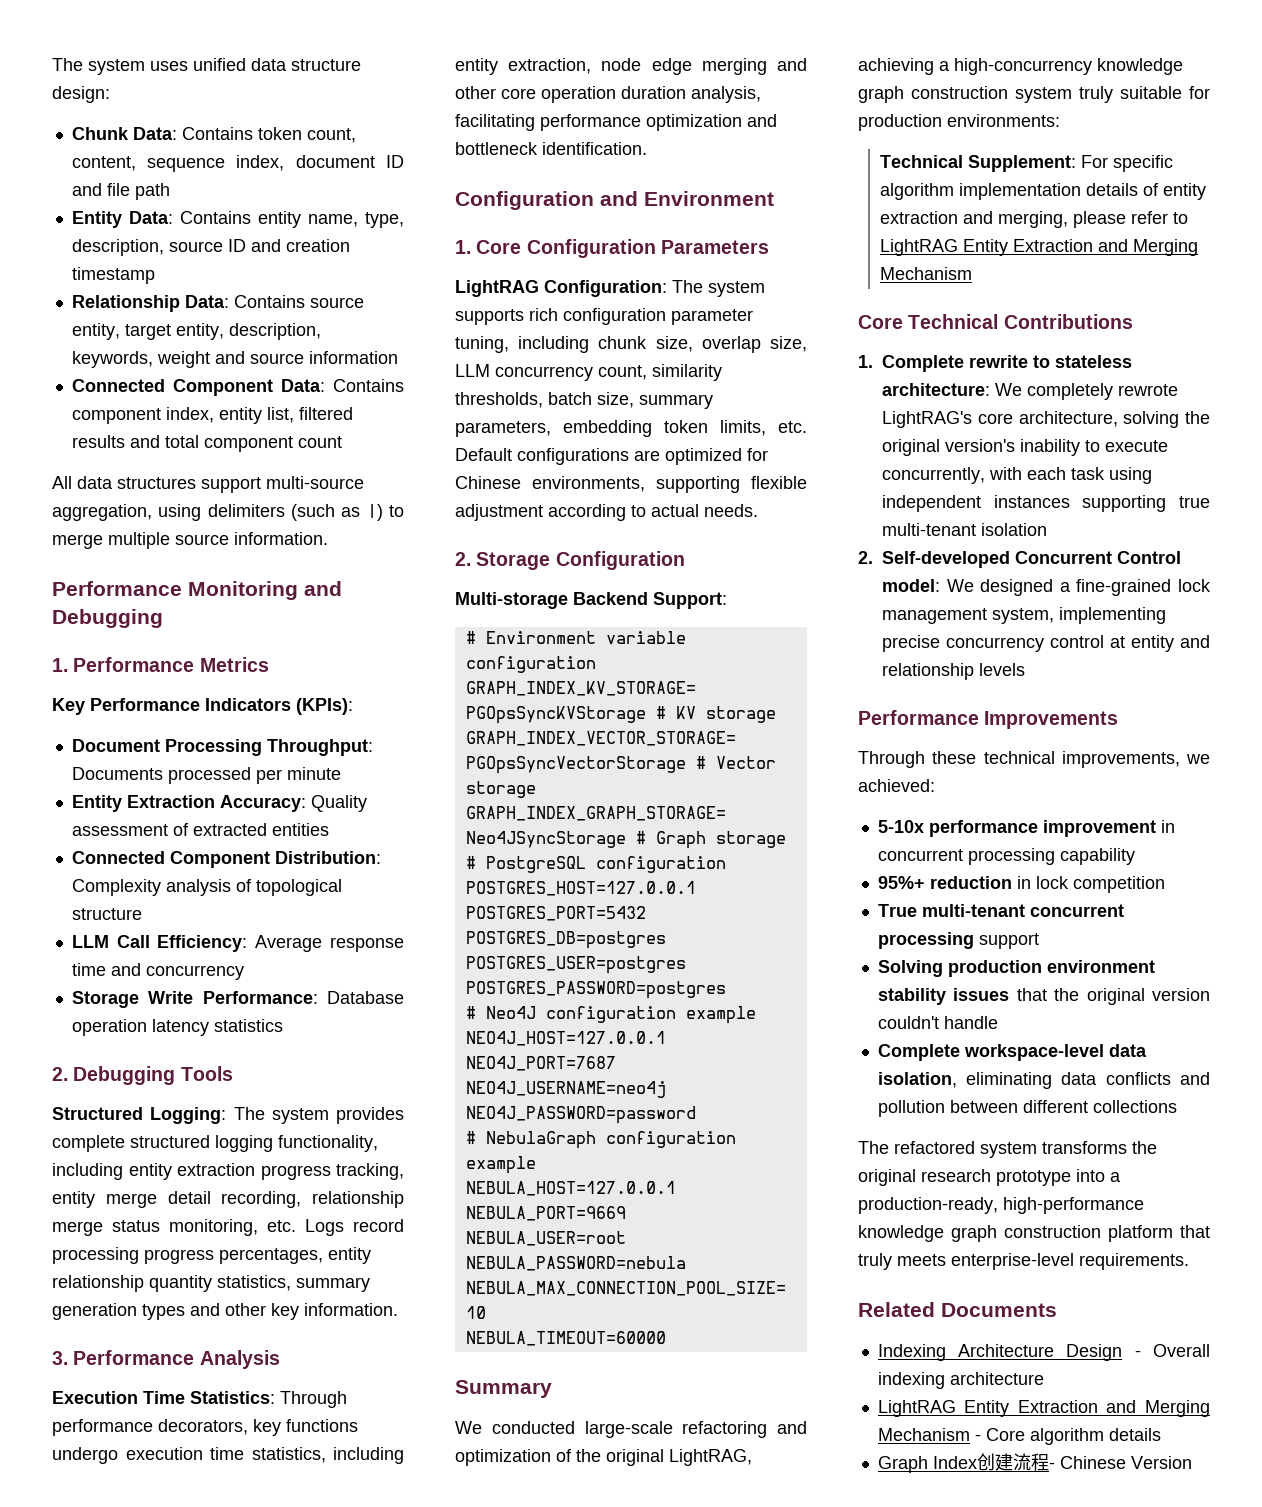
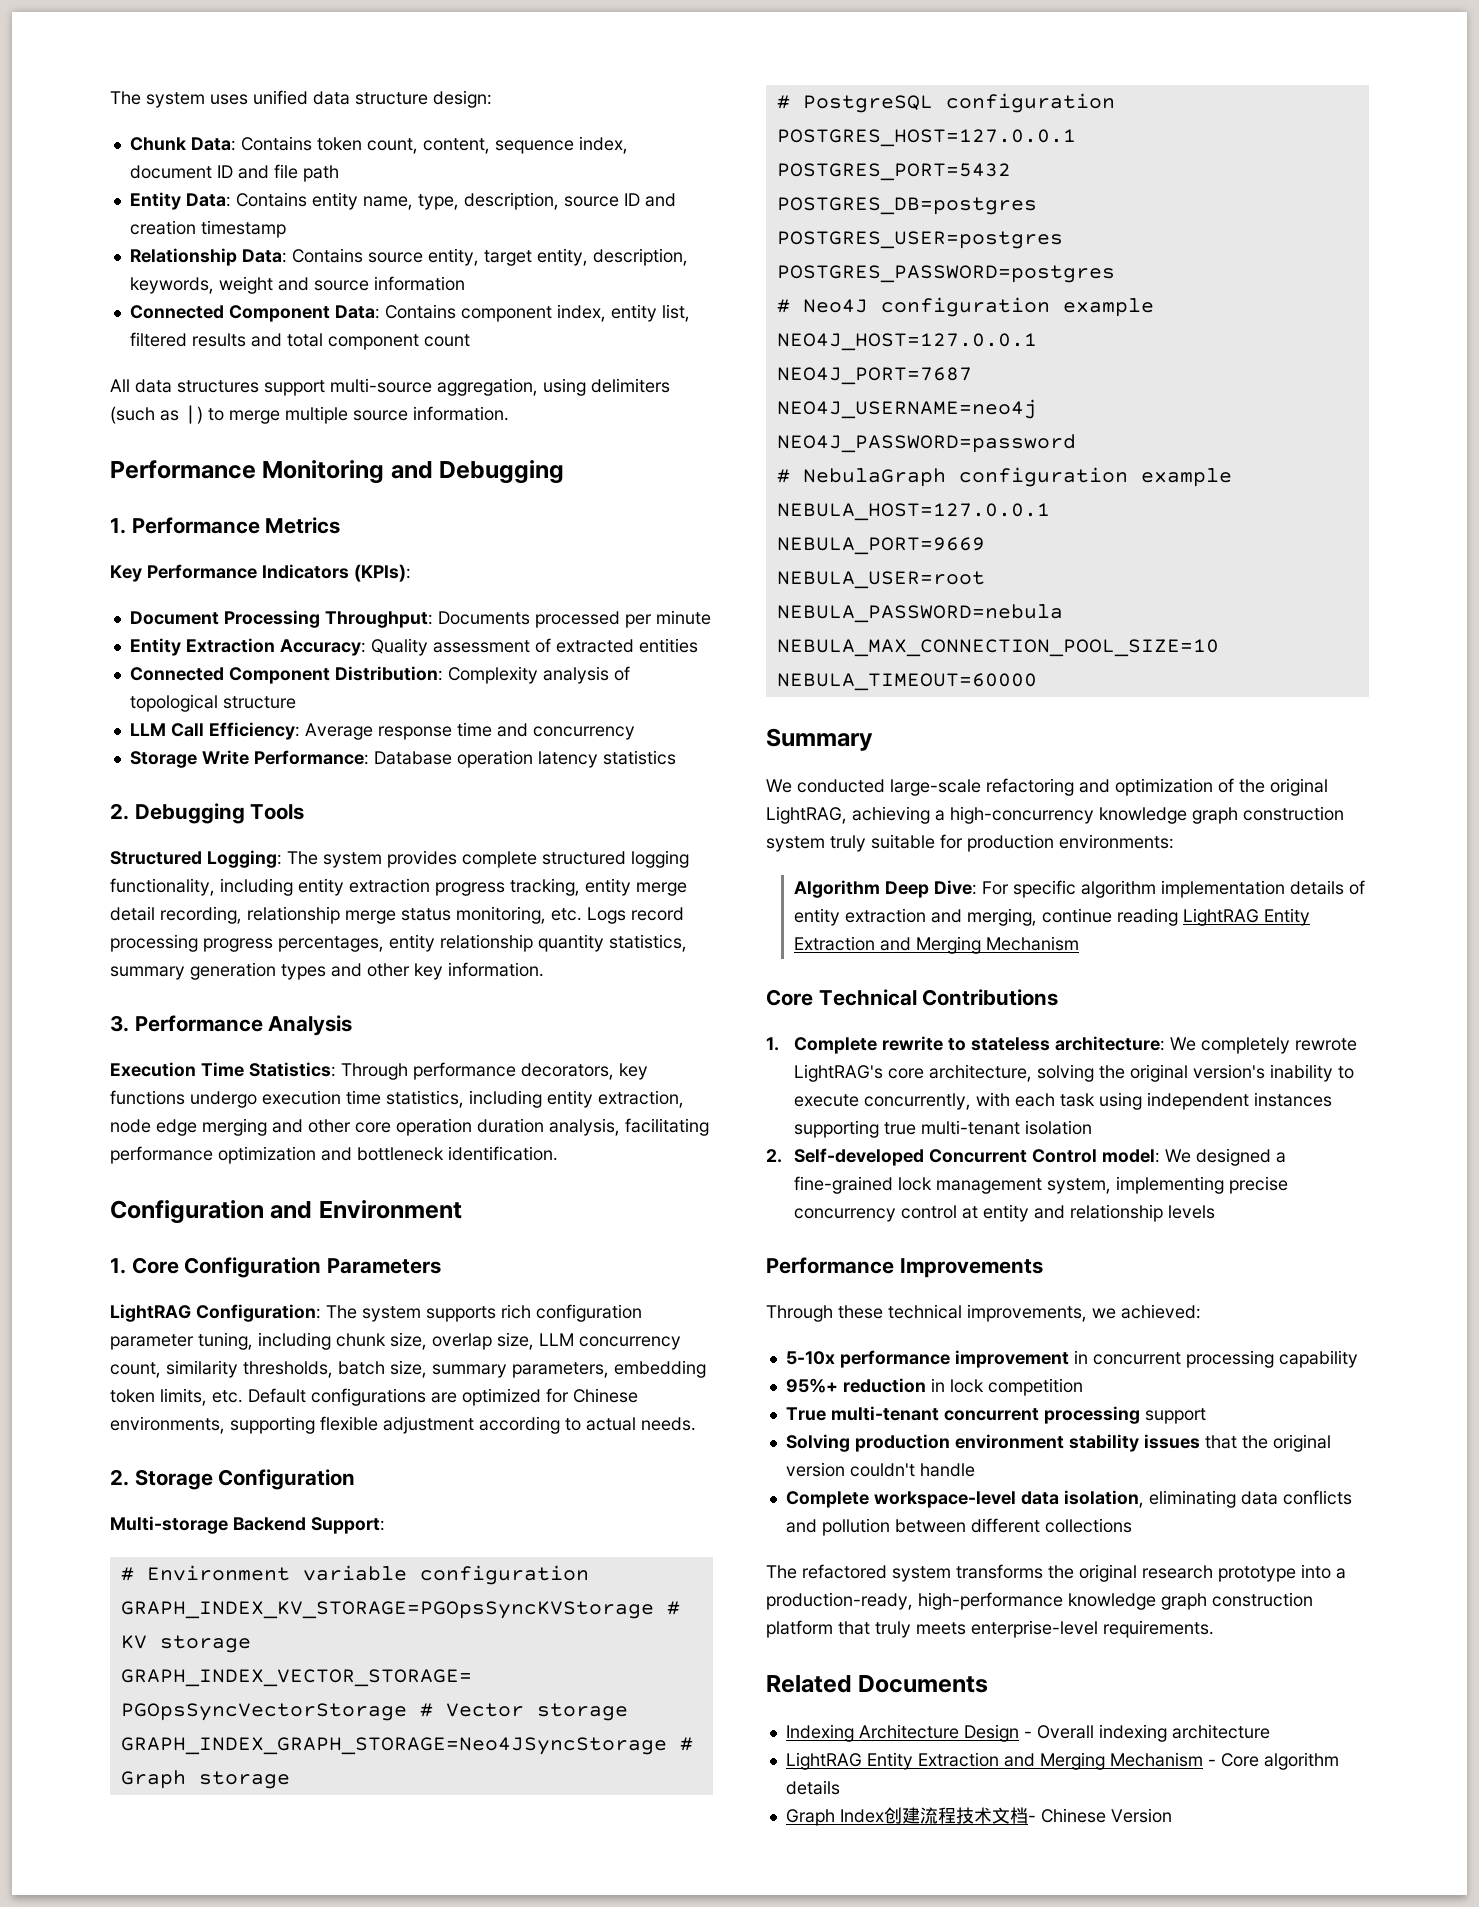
[880,155,1077,172] Technical Supplement: -> [794,880,978,898] Algorithm Deep Dive:
[1073,211,1189,228] please refer to -> [1042,908,1179,926] continue reading
(1049, 1462) none -> [955,1807,1028,1824] 技术文档

